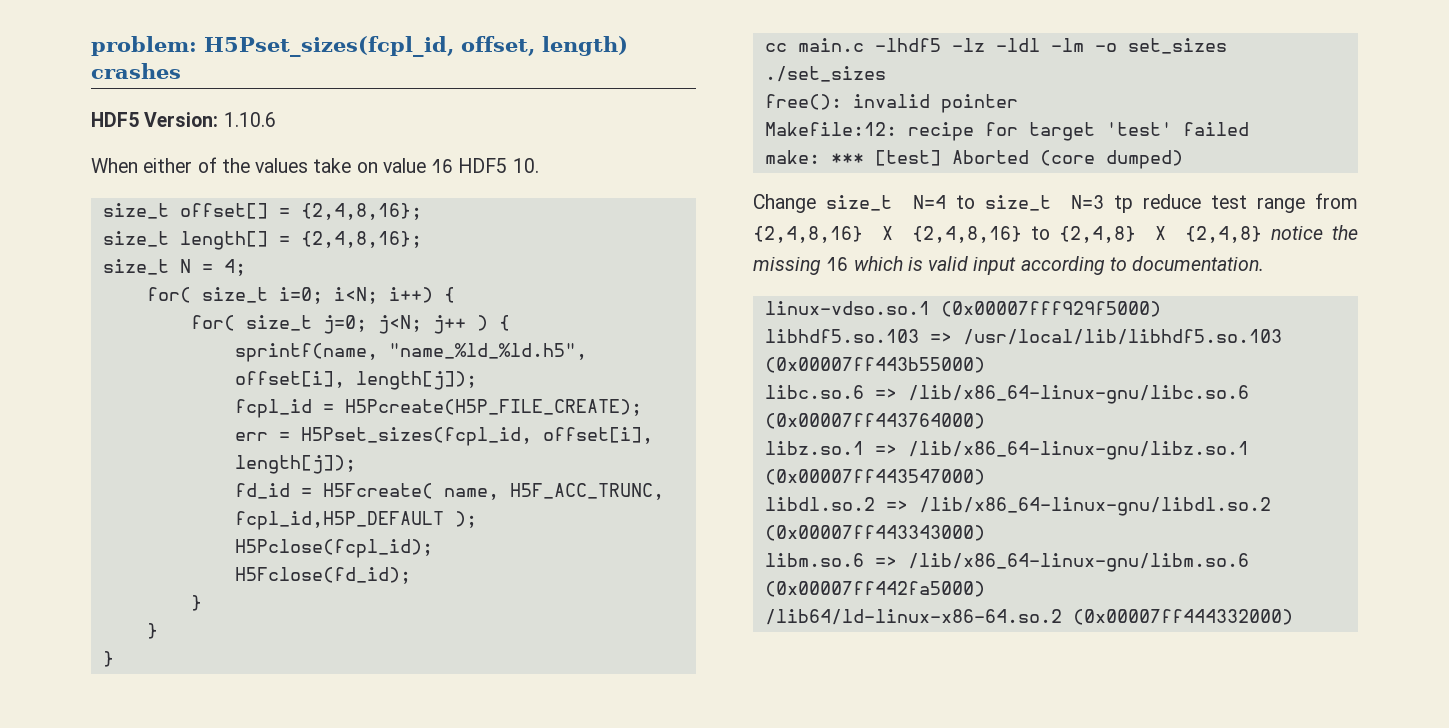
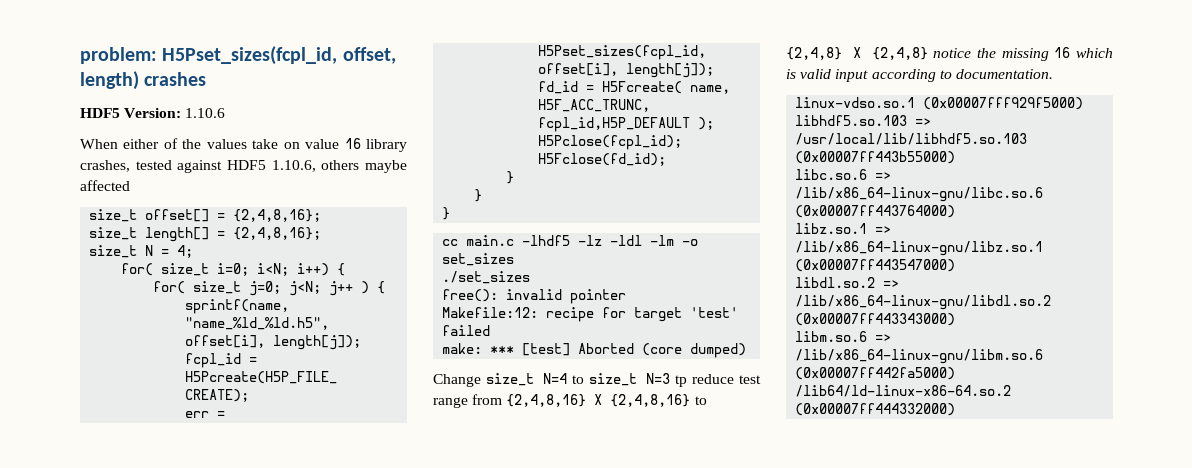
[458,158,539,173] HDF5 10. -> [366,139,408,152] [80,160,407,173] [80,180,130,191] library crashes, tested against HDF5 1.10.6, others maybe affected

